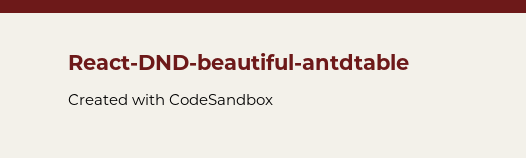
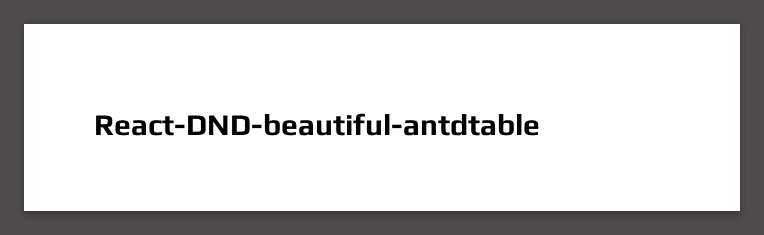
[68,94,274,105] // Created with CodeSandbox -> (540, 124) none

